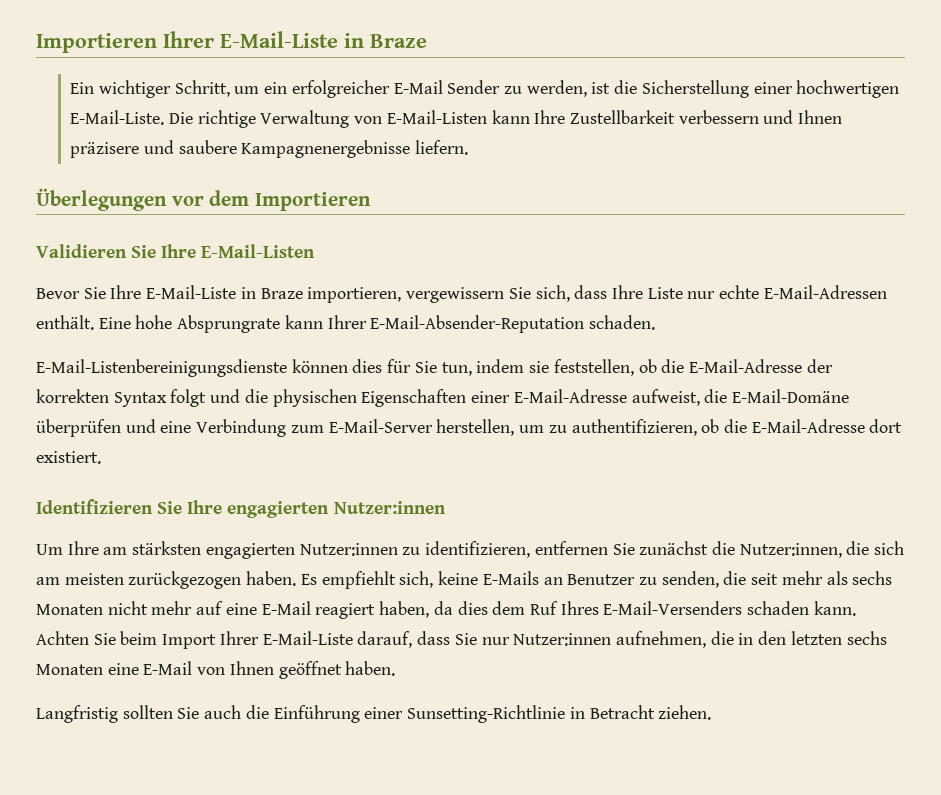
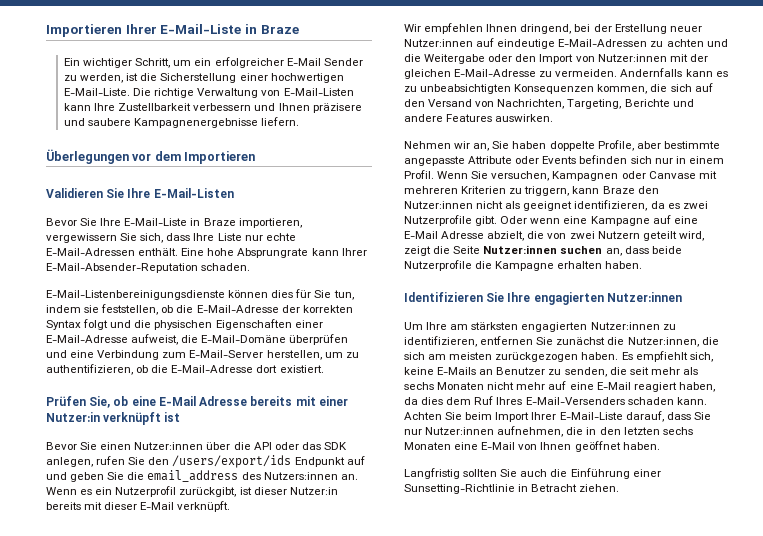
(101, 457) none -> [46,396,348,408] [46,412,181,425] [46,442,347,450] [46,455,365,468] [46,470,358,482] [46,486,338,497] [46,501,231,512] [404,23,702,34] [404,38,728,49] [404,54,708,64] [404,68,728,79] [404,83,713,94] [404,99,694,109] [404,114,554,122] [404,140,720,151] [404,155,724,166] [404,170,717,181] [404,186,659,196] [404,200,708,211] [404,215,698,226] [404,231,704,241] [404,245,682,256] [404,260,643,271] // Prüfen Sie, ob eine E-Mail Adresse bereits mit einer Nutzer:in verknüpft ist // Bevor Sie einen Nutzer:innen über die API oder das SDK anlegen, rufen Sie den /users/export/ids Endpunkt auf und geben Sie die email_address des Nutzers:innen an. Wenn es ein Nutzerprofil zurückgibt, ist dieser Nutzer:in bereits mit dieser E-Mail verknüpft. // Wir empfehlen Ihnen dringend, bei der Erstellung neuer Nutzer:innen auf eindeutige E-Mail-Adressen zu achten und die Weitergabe oder den Import von Nutzer:innen mit der gleichen E-Mail-Adresse zu vermeiden. Andernfalls kann es zu unbeabsichtigten Konsequenzen kommen, die sich auf den Versand von Nachrichten, Targeting, Berichte und andere Features auswirken. // Nehmen wir an, Sie haben doppelte Profile, aber bestimmte angepasste Attribute oder Events befinden sich nur in einem Profil. Wenn Sie versuchen, Kampagnen oder Canvase mit mehreren Kriterien zu triggern, kann Braze den Nutzer:innen nicht als geeignet identifizieren, da es zwei Nutzerprofile gibt. Oder wenn eine Kampagne auf eine E-Mail Adresse abzielt, die von zwei Nutzern geteilt wird, zeigt die Seite Nutzer:innen suchen an, dass beide Nutzerprofile die Kampagne erhalten haben.

